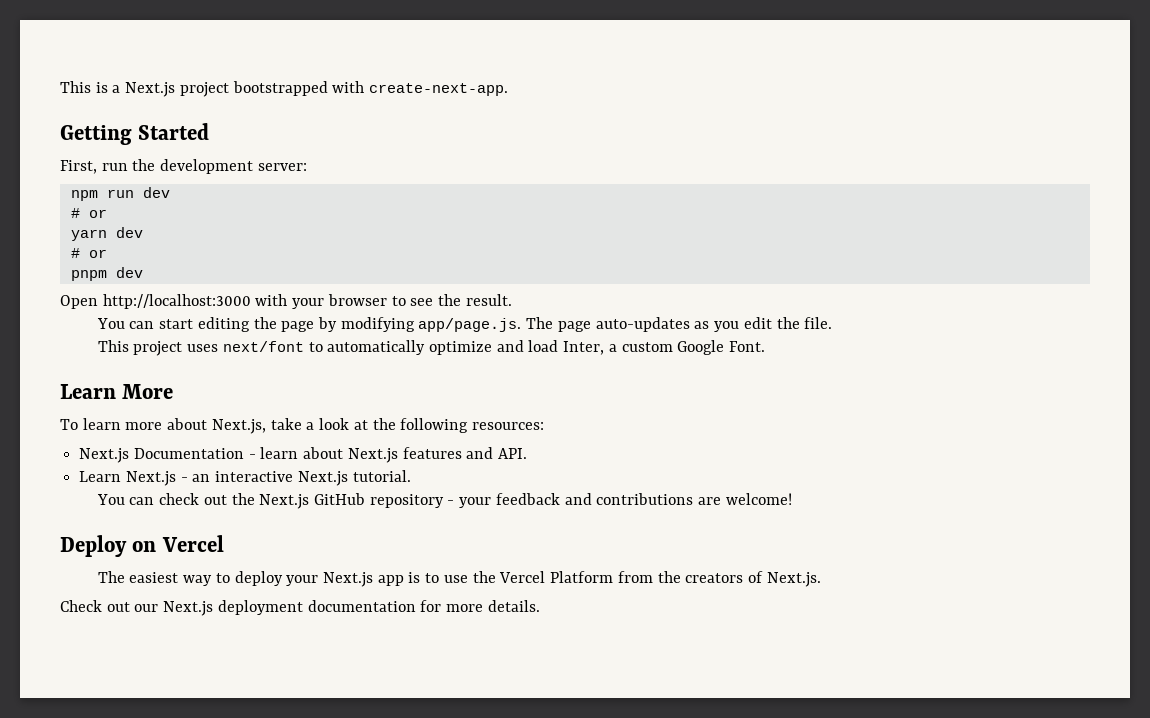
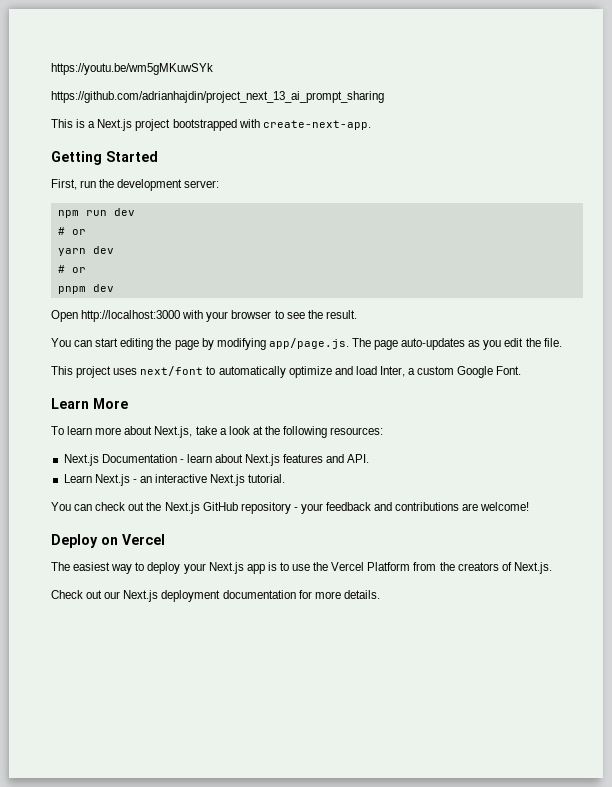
(60, 87) none -> [51,63,213,75] [51,91,384,103] https://youtu.be/wm5gMKuwSYk // https://github.com/adrianhajdin/project_next_13_ai_prompt_sharing //

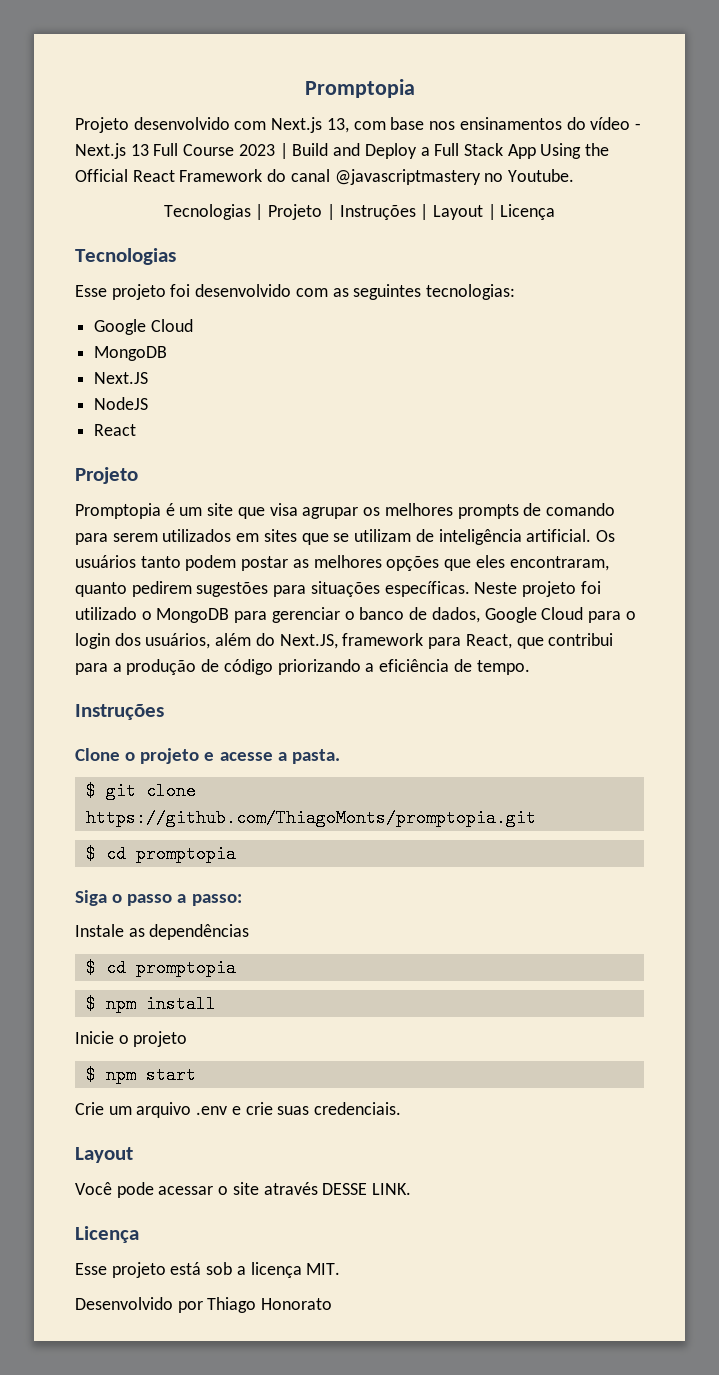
[51,63,213,75] [51,91,384,103] [51,119,371,131] [51,151,158,165] [51,179,220,191] [57,208,135,218] [57,227,86,235] [57,246,114,256] [57,265,86,273] [57,284,114,294] [51,310,357,322] [51,338,562,350] [51,366,522,378] [51,398,128,409] [51,426,384,438] [63,454,370,466] [63,474,286,486] [51,502,530,514] [51,534,165,548] [51,562,552,574] [51,590,380,602] https://youtu.be/wm5gMKuwSYk // https://github.com/adrianhajdin/project_next_13_ai_prompt_sharing // This is a Next.js project bootstrapped with create-next-app. // Getting Started // First, run the development server: // npm run dev // # or // yarn dev // # or // pnpm dev // Open http://localhost:3000 with your browser to see the result. // You can start editing the page by modifying app/page.js. The page auto-updates as you edit the file. // This project uses next/font to automatically optimize and load Inter, a custom Google Font. // Learn More // To learn more about Next.js, take a look at the following resources: // Next.js Documentation - learn about Next.js features and API. // Learn Next.js - an interactive Next.js tutorial. // You can check out the Next.js GitHub repository - your feedback and contributions are welcome! // Deploy on Vercel // The easiest way to deploy your Next.js app is to use the Vercel Platform from the creators of Next.js. // Check out our Next.js deployment documentation for more details. -> [304,79,415,98] [75,117,641,133] [75,143,610,159] [75,169,575,185] [163,204,556,220] [75,248,176,265] [75,284,516,300] [94,319,193,335] [94,346,168,361] [94,372,149,384] [94,397,149,410] [94,424,137,436] [75,467,138,484] [75,503,615,519] [75,529,615,545] [75,555,609,571] [75,581,601,597] [75,607,636,623] [75,633,614,649] [75,659,530,675] [75,704,164,720] [75,748,340,764] [85,782,196,800] [85,809,536,827] [85,845,236,863] [75,890,242,906] [75,924,250,940] [85,959,236,977] [85,995,216,1013] [75,1031,188,1047] [85,1066,196,1084] [75,1102,402,1118] [75,1147,133,1163] [75,1182,412,1198] [75,1226,139,1243] [75,1262,341,1278] [75,1297,333,1313] Promptopia // Projeto desenvolvido com Next.js 13, com base nos ensinamentos do vídeo - Next.js 13 Full Course 2023 | Build and Deploy a Full Stack App Using the Official React Framework do canal @javascriptmastery no Youtube. // Tecnologias | Projeto | Instruções | Layout | Licença // Tecnologias // Esse projeto foi desenvolvido com as seguintes tecnologias: // Google Cloud // MongoDB // Next.JS // NodeJS // React // Projeto // Promptopia é um site que visa agrupar os melhores prompts de comando para serem utilizados em sites que se utilizam de inteligência artificial. Os usuários tanto podem postar as melhores opções que eles encontraram, quanto pedirem sugestões para situações específicas. Neste projeto foi utilizado o MongoDB para gerenciar o banco de dados, Google Cloud para o login dos usuários, além do Next.JS, framework para React, que contribui para a produção de código priorizando a eficiência de tempo. // Instruções // Clone o projeto e acesse a pasta. // $ git clone https://github.com/ThiagoMonts/promptopia.git // $ cd promptopia // Siga o passo a passo: // Instale as dependências // $ cd promptopia // $ npm install // Inicie o projeto // $ npm start // Crie um arquivo .env e crie suas credenciais. // Layout // Você pode acessar o site através DESSE LINK. // Licença // Esse projeto está sob a licença MIT. // Desenvolvido por Thiago Honorato

